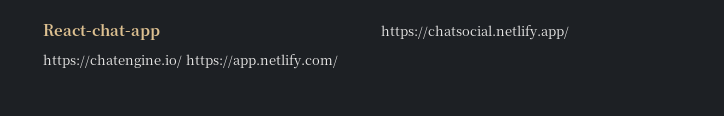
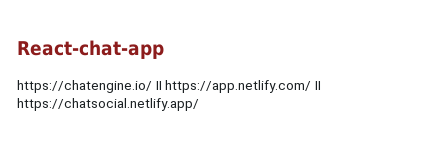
[185,54,338,69] https://app.netlify.com/ -> [155,80,321,93] II https://app.netlify.com/ II

